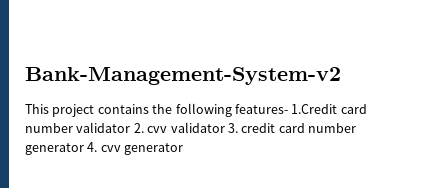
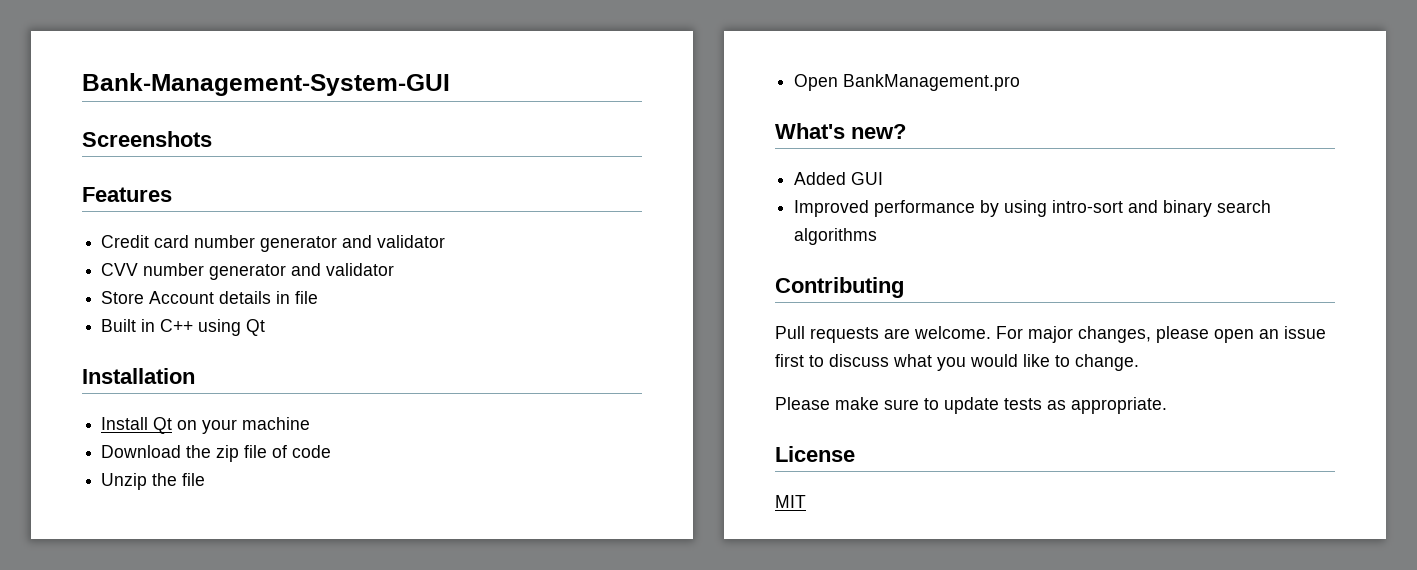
[25,67,341,85] [25,103,367,117] [25,122,356,133] [25,142,184,155] Bank-Management-System-v2 // This project contains the following features- 1.Credit card number validator 2. cvv validator 3. credit card number generator 4. cvv generator -> [82,73,450,96] [82,131,212,147] [82,187,172,202] [101,235,446,252] [101,263,395,280] [101,291,319,304] [101,319,266,336] [82,368,195,384] [101,417,311,434] [101,445,332,462] [101,473,206,490] [794,74,1021,91] [775,123,906,139] [794,172,884,185] [794,200,1272,217] [794,228,878,245] [775,277,904,298] [775,326,1326,343] [775,354,1139,371] [775,397,1167,414] [775,446,855,462] [775,495,806,508] Bank-Management-System-GUI // Screenshots // Features // Credit card number generator and validator // CVV number generator and validator // Store Account details in file // Built in C++ using Qt // Installation // Install Qt on your machine // Download the zip file of code // Unzip the file // Open BankManagement.pro // What's new? // Added GUI // Improved performance by using intro-sort and binary search algorithms // Contributing // Pull requests are welcome. For major changes, please open an issue first to discuss what you would like to change. // Please make sure to update tests as appropriate. // License // MIT

